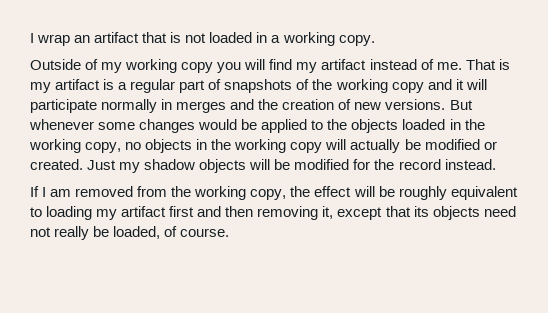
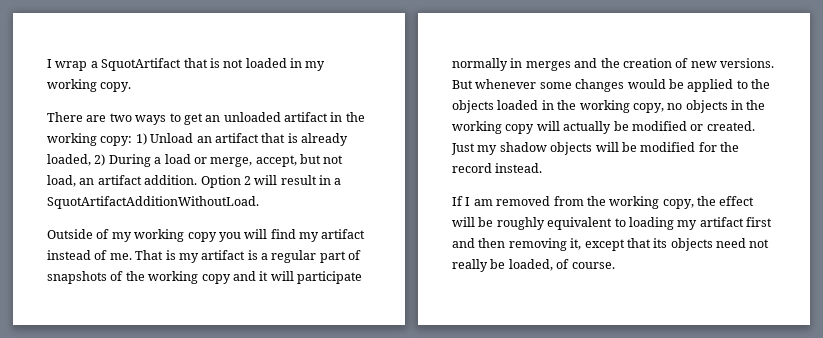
[74,32,140,43] an artifact -> [90,58,182,71] a SquotArtifact
[271,35,281,43] a -> [305,61,326,71] my
(375, 40) none -> [47,112,365,125] [47,133,348,146] [47,154,344,167] [47,175,342,188] [47,196,259,209] // There are two ways to get an unloaded artifact in the working copy: 1) Unload an artifact that is already loaded, 2) During a load or merge, accept, but not load, an artifact addition. Option 2 will result in a SquotArtifactAdditionWithoutLoad.

